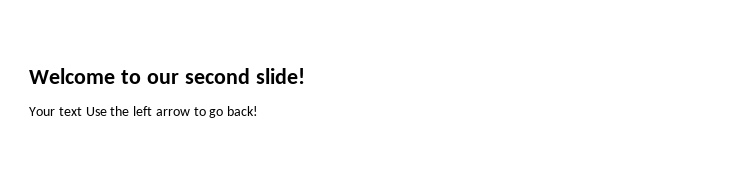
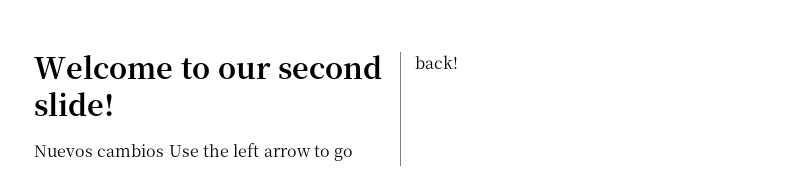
[29,107,82,116] Your text -> [34,144,165,157] Nuevos cambios

